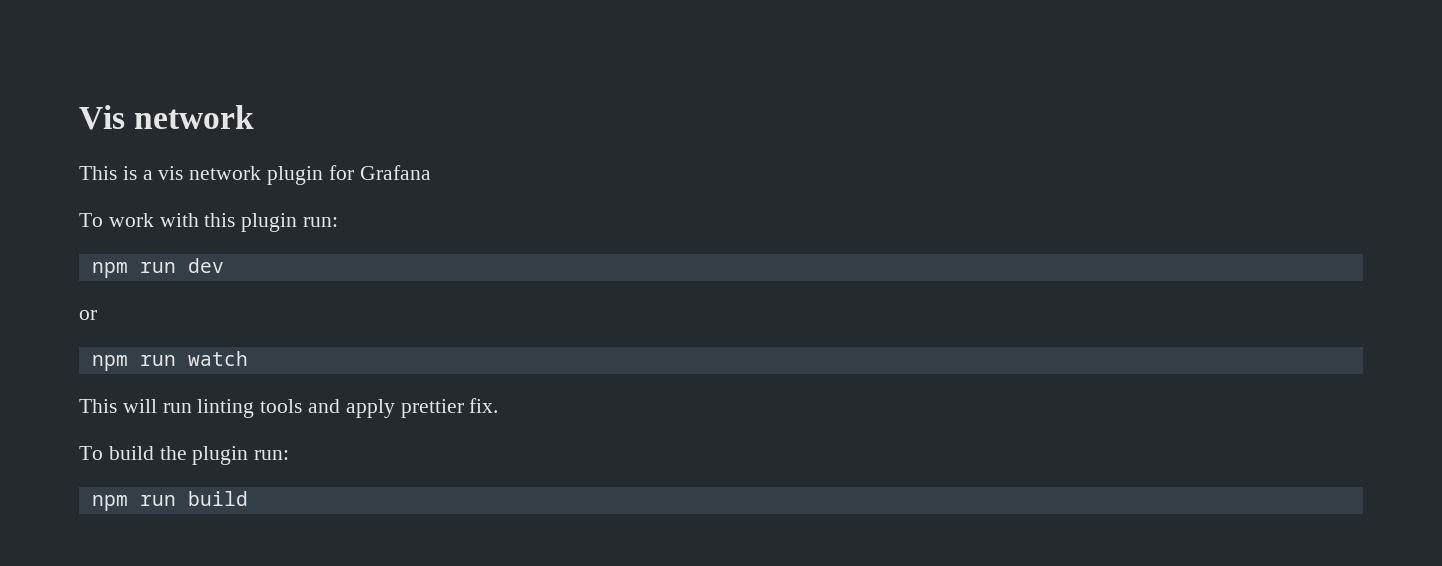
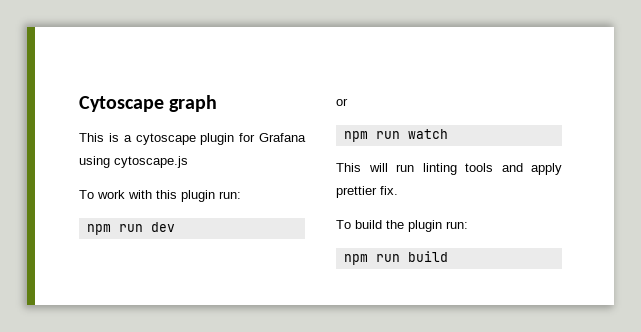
[79,105,255,130] Vis network -> [79,95,218,112] Cytoscape graph
[158,166,262,180] vis network -> [135,133,196,145] cytoscape
(431, 172) none -> [79,156,188,168] using cytoscape.js

